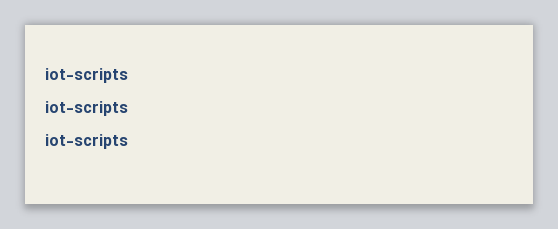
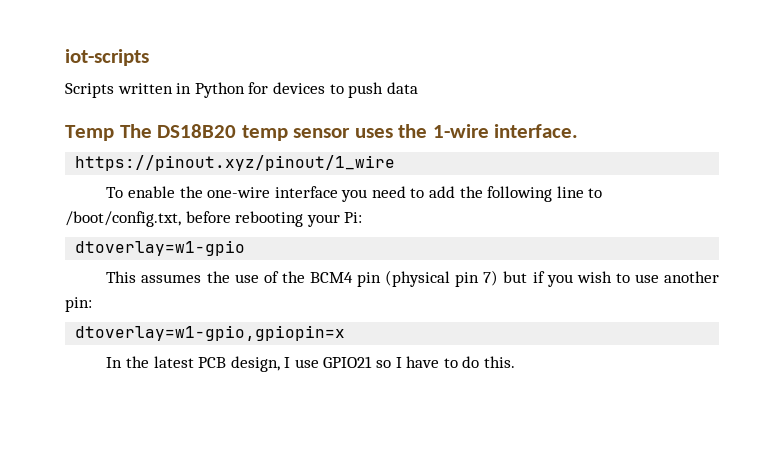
[45,68,128,83] [45,101,128,116] [45,134,128,149] iot-scripts // iot-scripts // iot-scripts -> [65,49,149,66] [65,82,418,98] [65,124,579,141] [75,155,396,171] [106,186,603,202] [65,211,363,227] [75,240,246,256] [106,270,720,287] [65,297,92,312] [75,325,346,341] [106,356,516,372] iot-scripts // Scripts written in Python for devices to push data // Temp The DS18B20 temp sensor uses the 1-wire interface. // https://pinout.xyz/pinout/1_wire // To enable the one-wire interface you need to add the following line to /boot/config.txt, before rebooting your Pi: // dtoverlay=w1-gpio // This assumes the use of the BCM4 pin (physical pin 7) but if you wish to use another pin: // dtoverlay=w1-gpio,gpiopin=x // In the latest PCB design, I use GPIO21 so I have to do this.

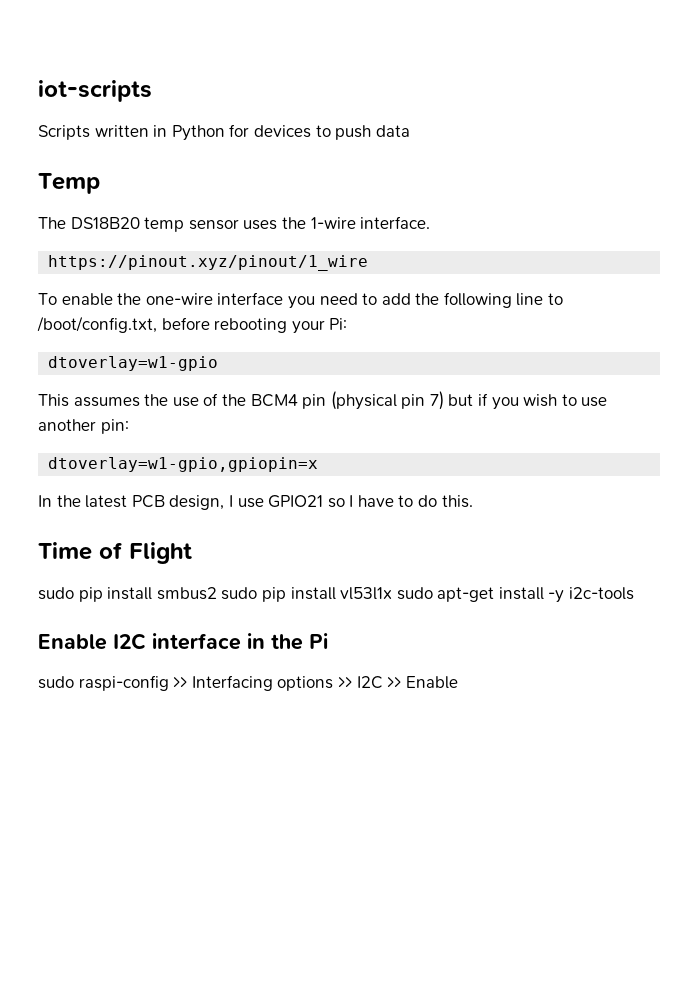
(114, 133) none -> (100, 183) //
(516, 362) none -> [38,542,192,564] [38,587,635,603] [38,633,328,650] [38,675,458,691] // Time of Flight // sudo pip install smbus2 sudo pip install vl53l1x sudo apt-get install -y i2c-tools // Enable I2C interface in the Pi // sudo raspi-config >> Interfacing options >> I2C >> Enable

